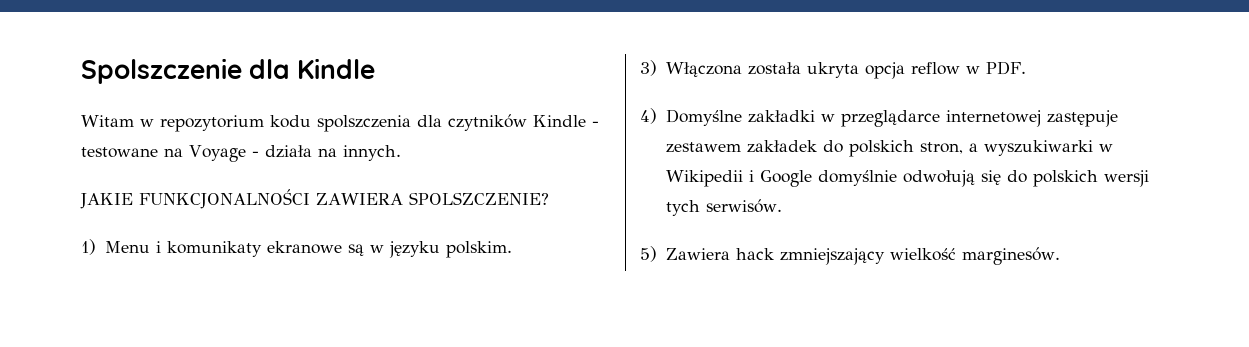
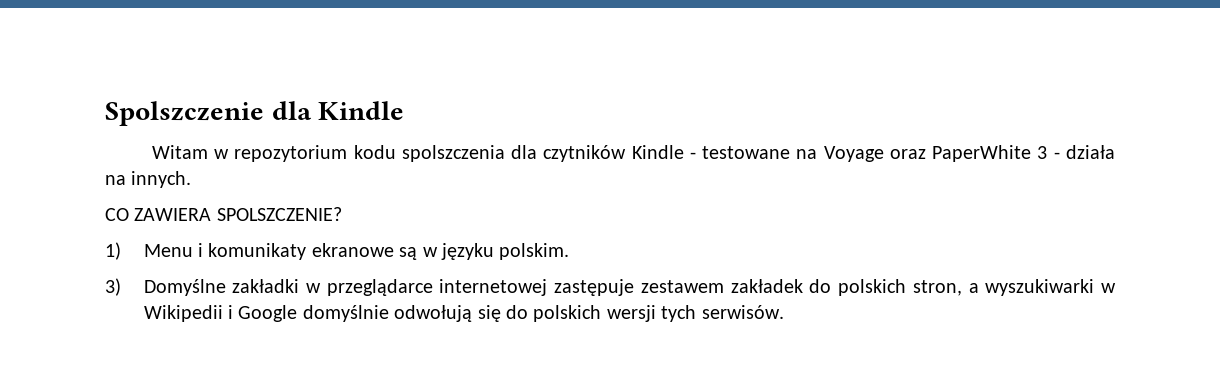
(246, 153) none -> [889,145,1048,162] oraz PaperWhite 3
[80,189,310,209] JAKIE FUNKCJONALNOŚCI -> [105,208,129,221] CO
[665,61,1026,79] [640,108,657,124] Włączona została ukryta opcja reflow w PDF. // 4) -> (121, 287) none
[640,246,1060,265] // 5) Zawiera hack zmniejszający wielkość marginesów. -> (784, 312) none

